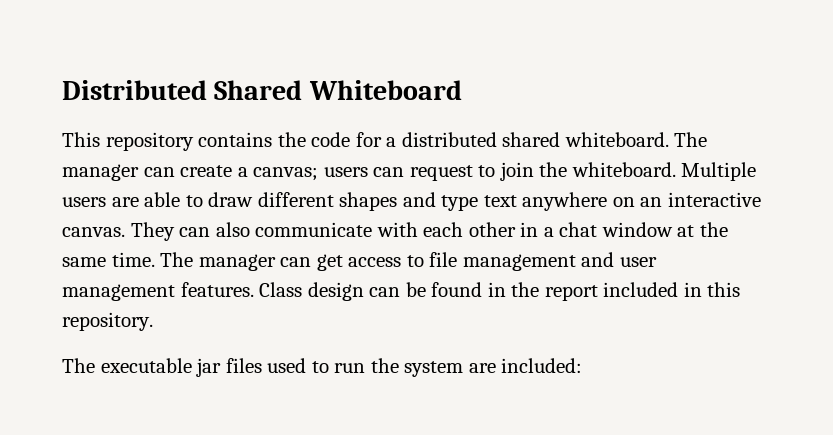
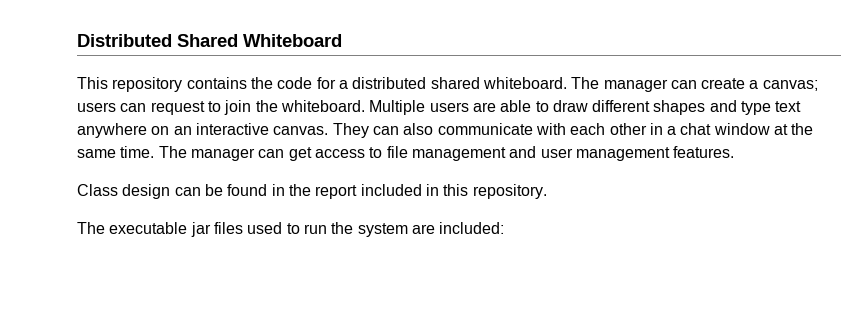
(254, 289) none -> (735, 152) //

